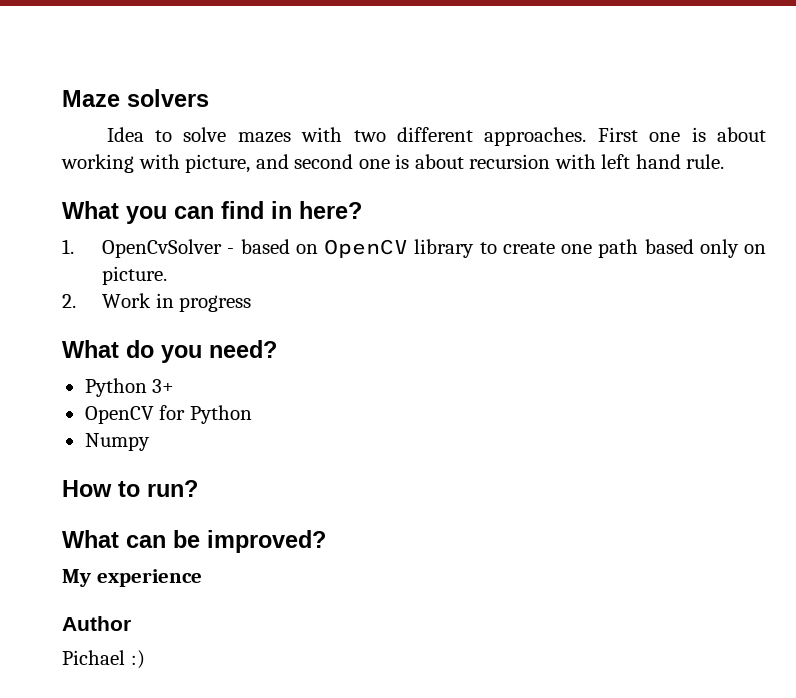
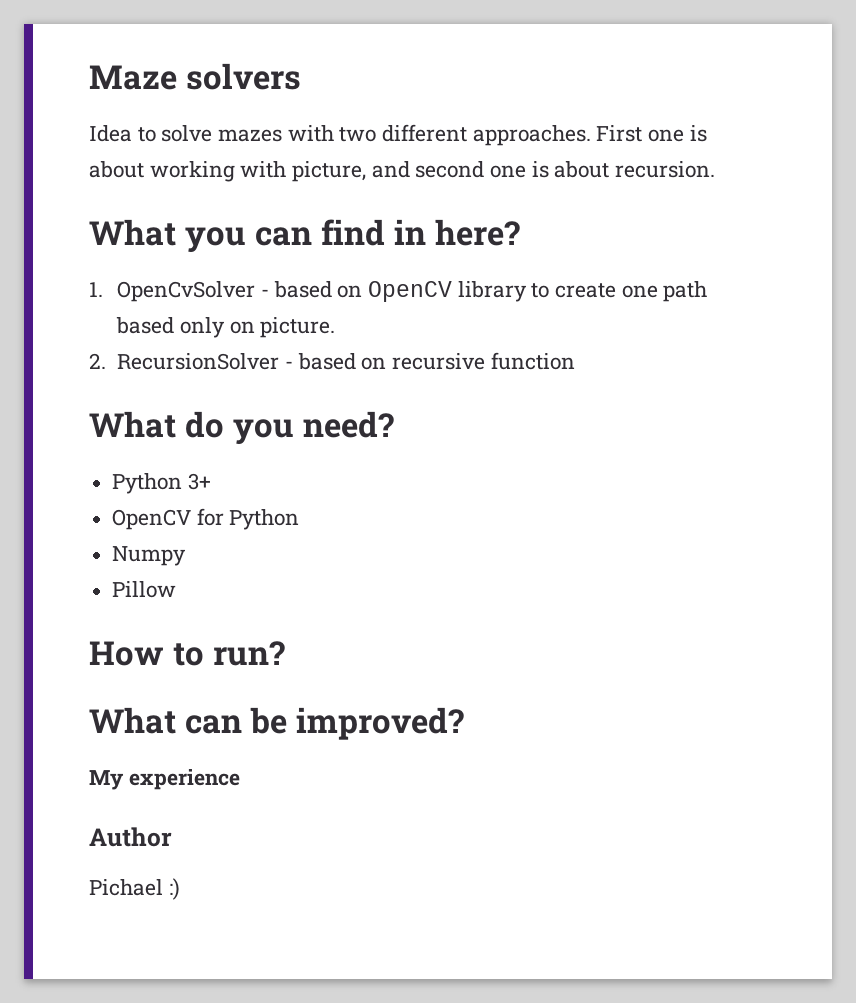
[469,154,725,169] recursion with left hand rule. -> [615,161,716,178] recursion.
[102,293,252,312] Work in progress -> [117,352,575,370] RecursionSolver - based on recursive function
(150, 442) none -> [112,581,177,598] // Pillow

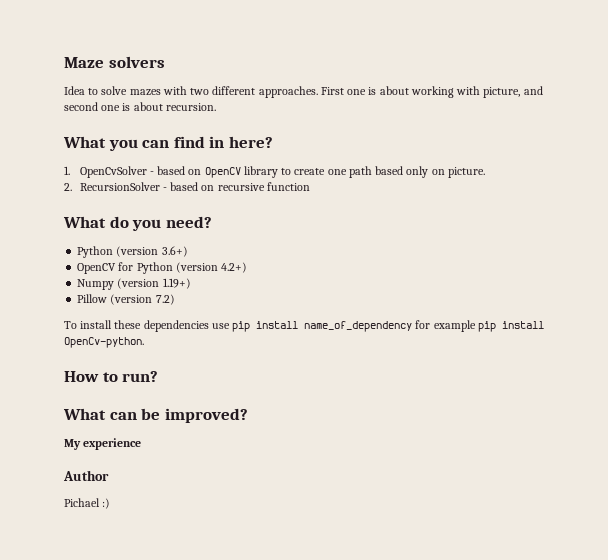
[187,473,211,490] 3+ -> [116,246,188,257] (version 3.6+)
(300, 519) none -> [175,262,248,273] (version 4.2+)
(187, 556) none -> [117,278,191,289] (version 1.19+)
(177, 589) none -> [110,294,175,305] [64,320,544,332] [64,337,144,348] (version 7.2) // To install these dependencies use pip install name_of_dependency for example pip install OpenCv-python.

